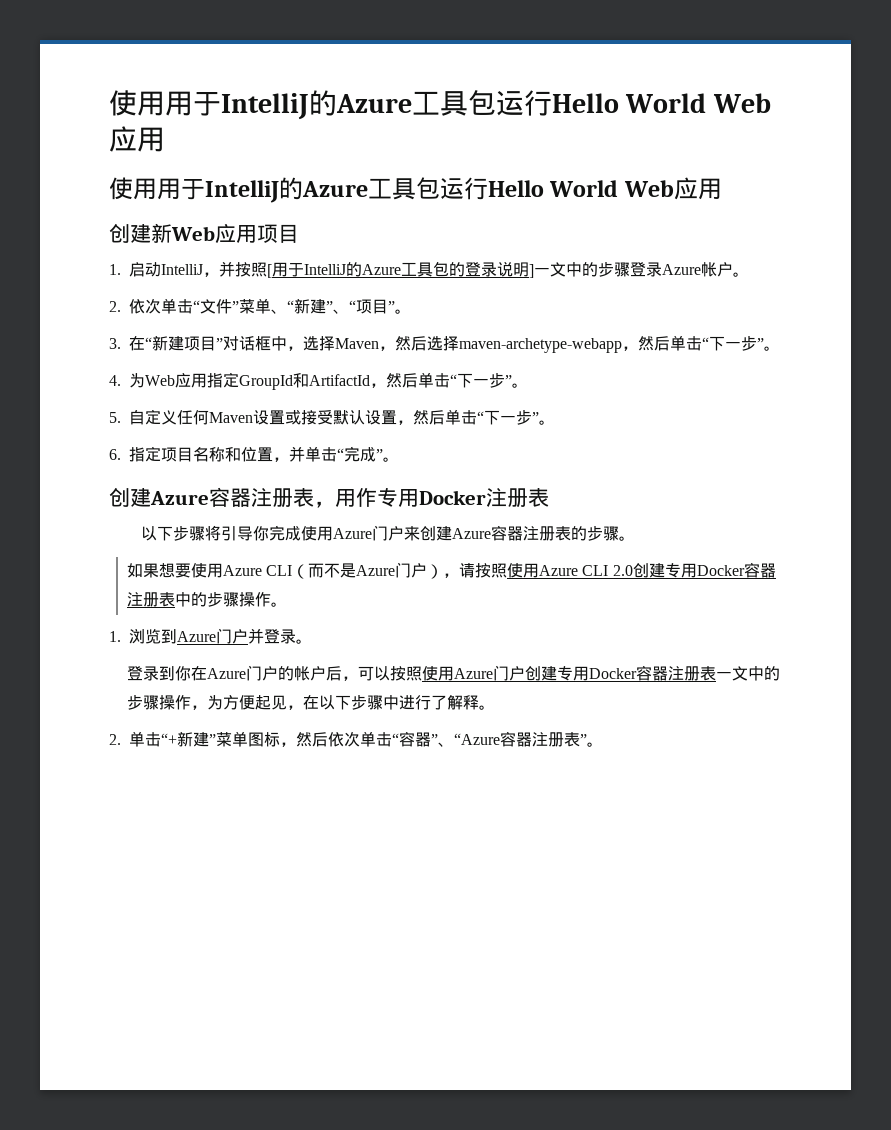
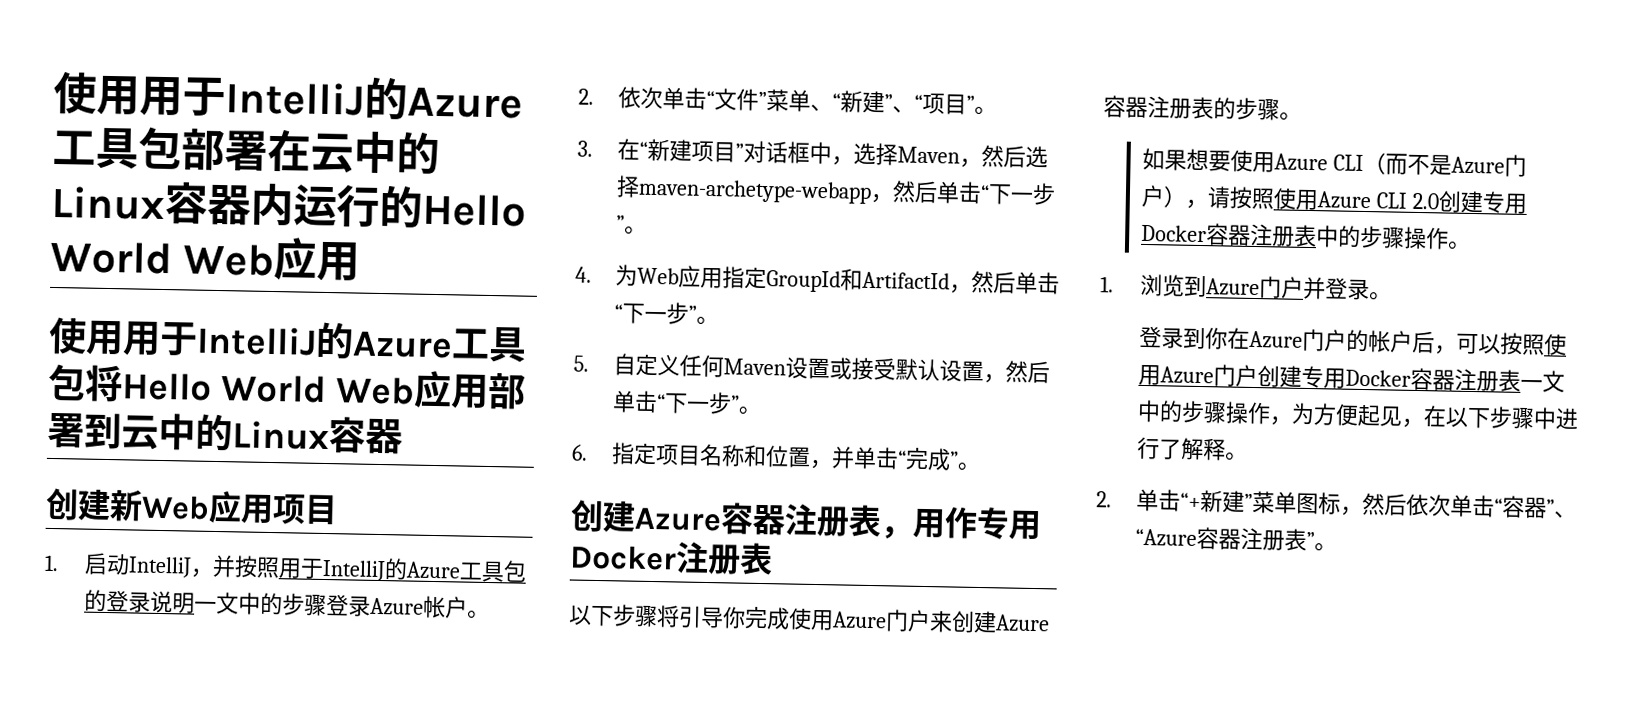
[109,90,552,120] 使用用于IntelliJ的Azure工具包运行 -> [53,70,523,120] [52,126,440,175] [51,181,423,228] 使用用于IntelliJ的Azure工具包部署在云中的Linux容器内运行的
[440,177,722,200] 运行Hello World Web应用 -> [84,364,526,410] [47,412,403,455] 将Hello World Web应用部署到云中的Linux容器
[267,264,272,278] [ -> (280, 567) none
[529,264,534,278] ] -> (195, 603) none

